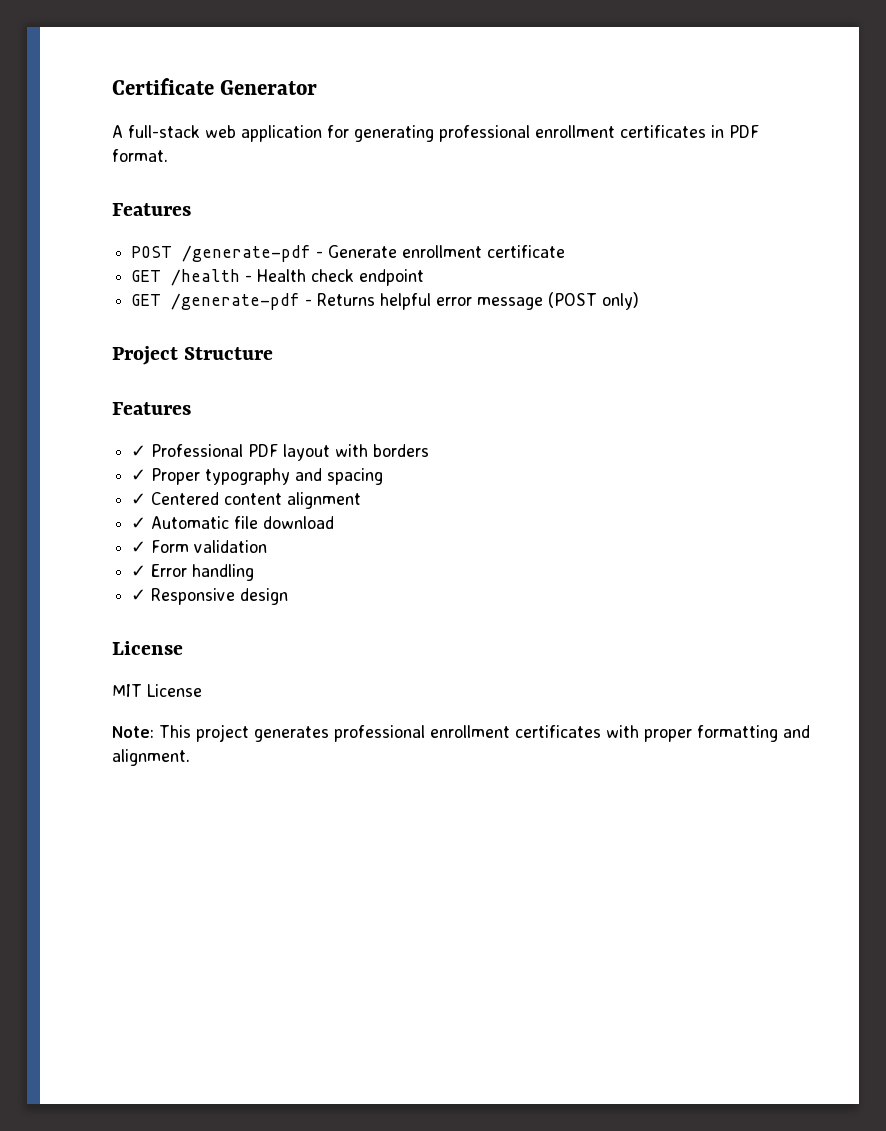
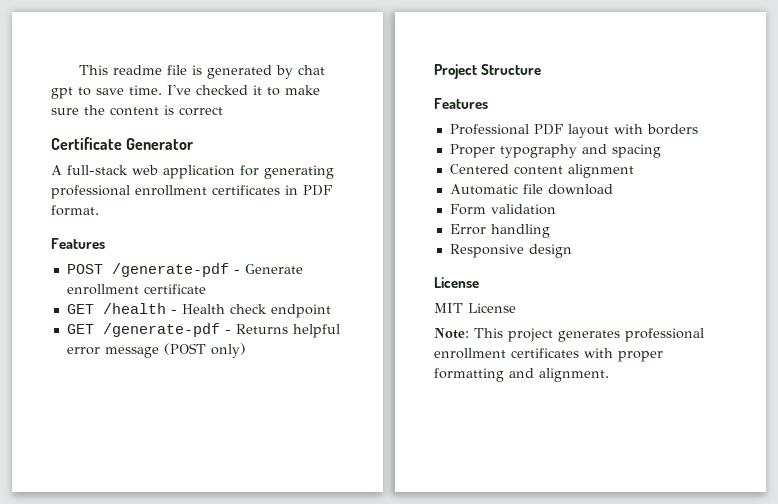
(112, 86) none -> [78,65,325,79] [51,84,320,99] [51,105,223,116] This readme file is generated by chat gpt to save time. I've checked it to make sure the content is correct //
[131,445,147,457] ✓ -> (488, 103) none
[131,469,147,481] ✓ -> (698, 129) none
[131,493,147,505] ✓ -> (661, 151) none
[131,517,147,529] ✓ -> (634, 171) none
[131,541,147,553] ✓ -> (613, 189) none
[131,565,147,577] ✓ -> (556, 209) none
[131,589,147,601] ✓ -> (550, 231) none

